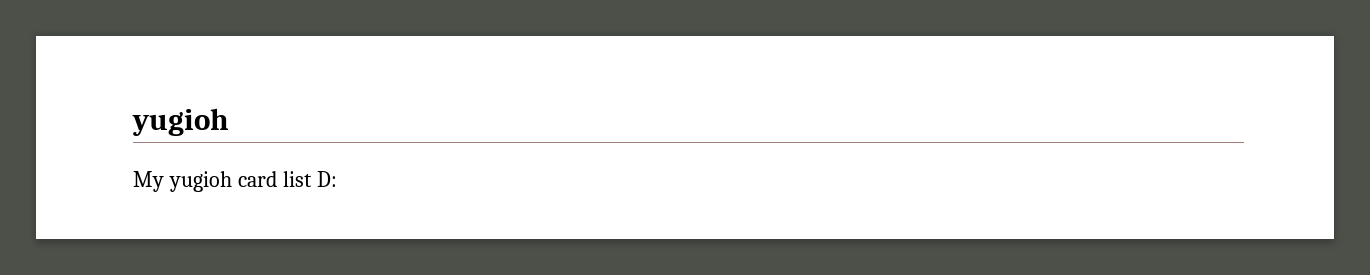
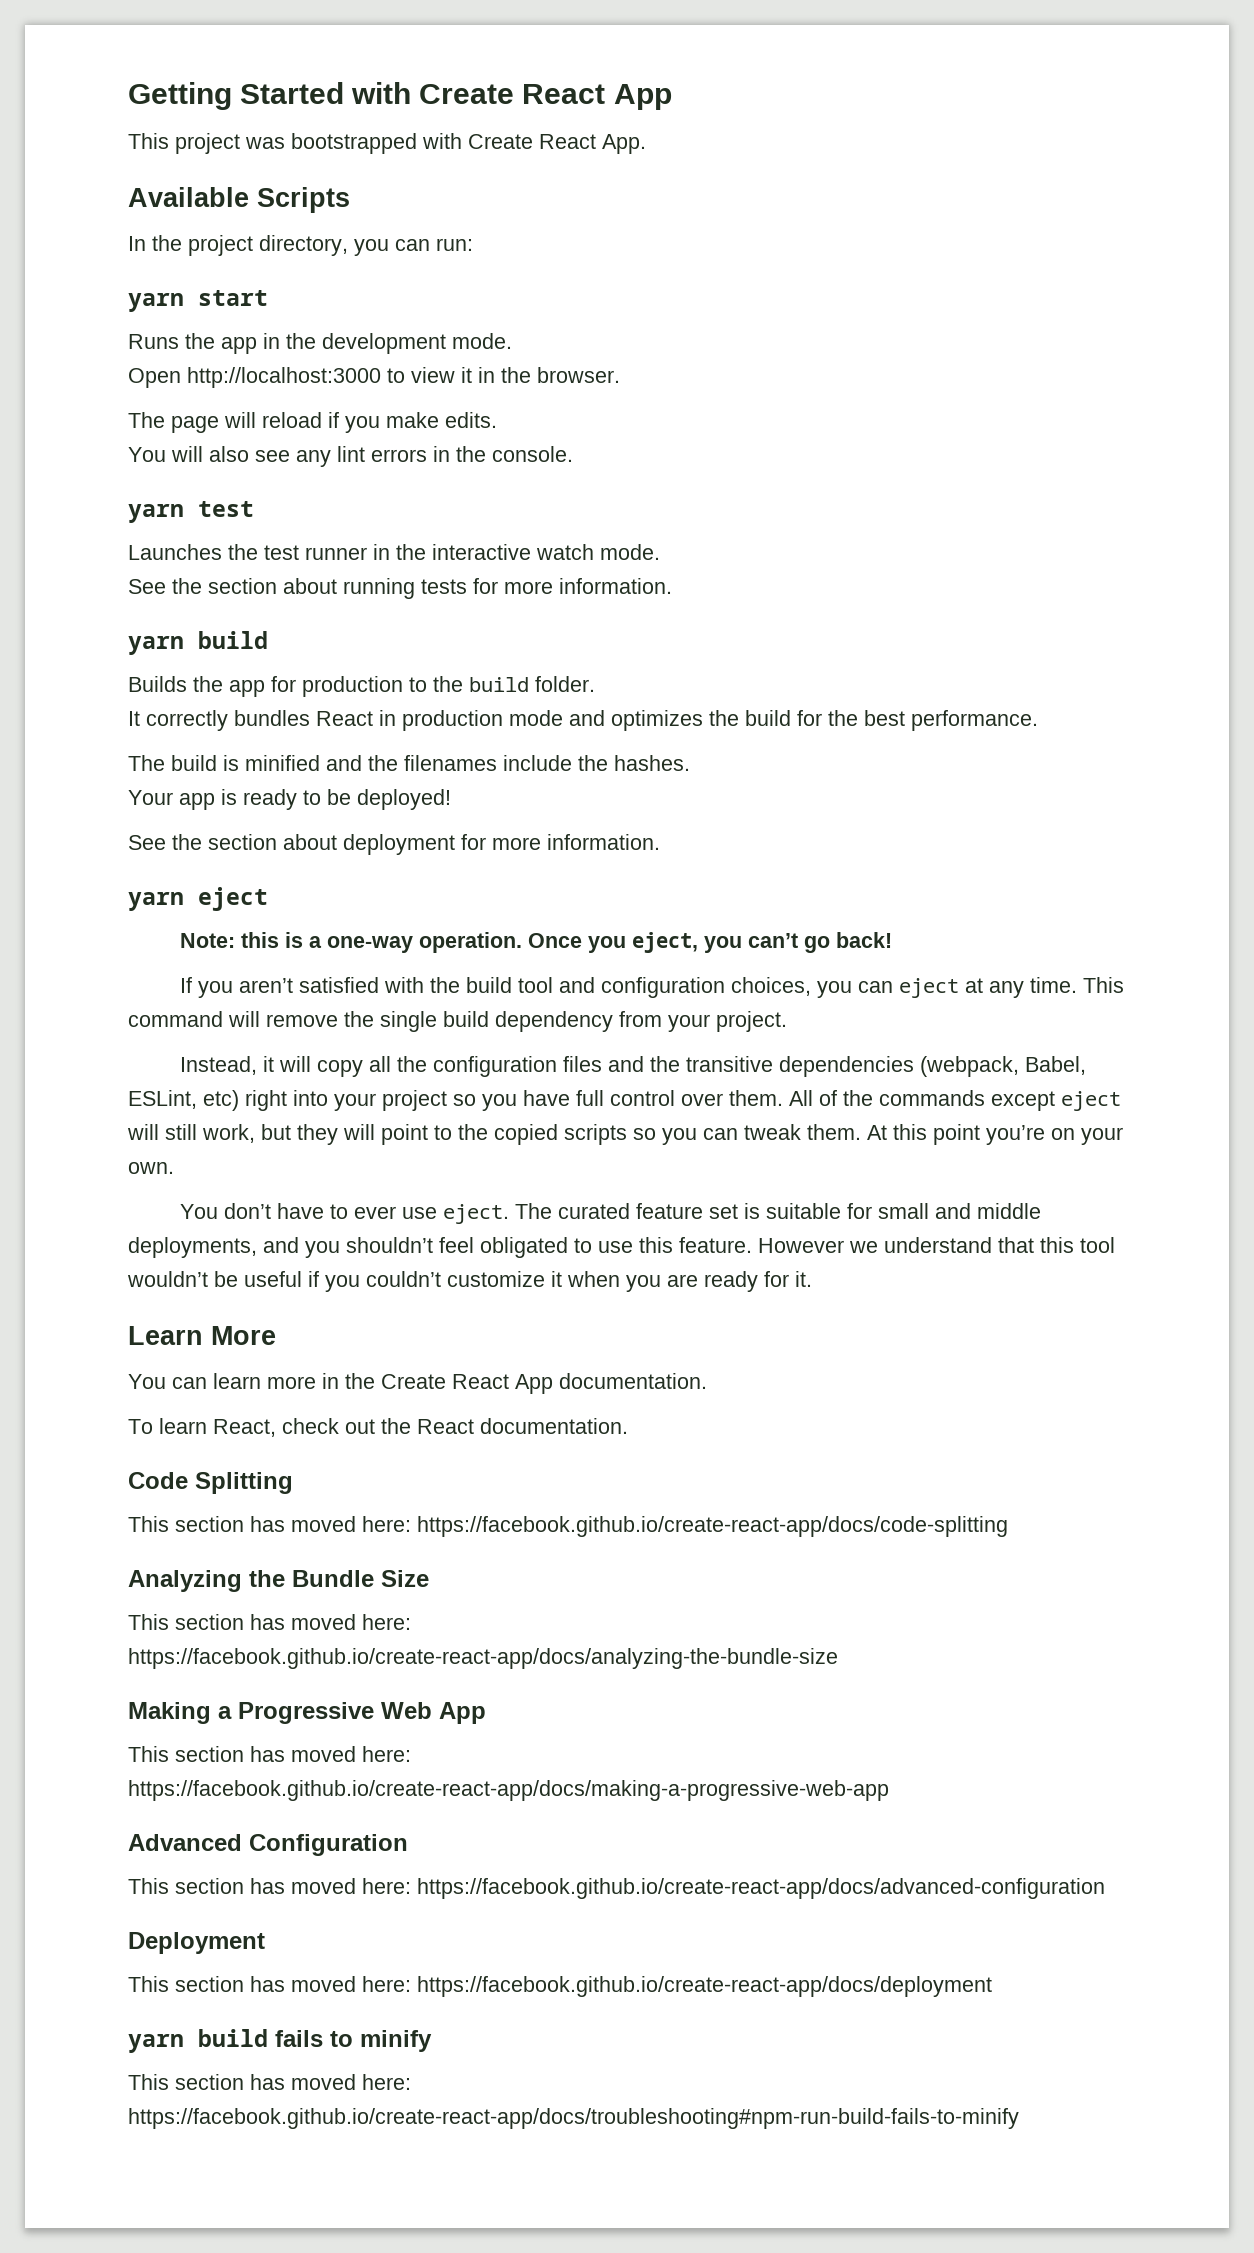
[132,108,229,136] [133,171,337,192] yugioh // My yugioh card list D: -> [128,82,672,110] [128,133,646,154] [128,187,350,213] [128,235,473,256] [128,290,268,312] [128,333,512,354] [128,367,620,388] [128,412,497,433] [128,446,573,467] [128,501,254,523] [128,544,660,560] [128,578,672,599] [128,631,268,655] [128,676,595,697] [128,710,1038,731] [128,755,690,771] [128,789,451,810] [128,834,660,855] [128,887,268,911] [180,932,893,953] [180,977,1125,998] [128,1011,787,1032] [180,1056,1087,1077] [128,1090,1121,1111] [127,1124,1123,1145] [128,1162,174,1174] [180,1203,1042,1224] [128,1237,1115,1258] [127,1271,812,1292] [128,1326,276,1345] [128,1373,707,1394] [128,1418,628,1437] [128,1472,293,1494] [128,1516,1008,1537] [128,1570,429,1592] [128,1614,411,1630] [128,1648,838,1669] [128,1702,486,1724] [128,1746,411,1762] [128,1780,889,1801] [128,1834,408,1856] [128,1878,1105,1899] [128,1932,265,1954] [128,1976,992,1997] [128,2029,432,2053] [128,2074,411,2090] [128,2108,1019,2129] Getting Started with Create React App // This project was bootstrapped with Create React App. // Available Scripts // In the project directory, you can run: // yarn start // Runs the app in the development mode. // Open http://localhost:3000 to view it in the browser. // The page will reload if you make edits. // You will also see any lint errors in the console. // yarn test // Launches the test runner in the interactive watch mode. // See the section about running tests for more information. // yarn build // Builds the app for production to the build folder. // It correctly bundles React in production mode and optimizes the build for the best performance. // The build is minified and the filenames include the hashes. // Your app is ready to be deployed! // See the section about deployment for more information. // yarn eject // Note: this is a one-way operation. Once you eject, you can’t go back! // If you aren’t satisfied with the build tool and configuration choices, you can eject at any time. This command will remove the single build dependency from your project. // Instead, it will copy all the configuration files and the transitive dependencies (webpack, Babel, ESLint, etc) right into your project so you have full control over them. All of the commands except eject will still work, but they will point to the copied scripts so you can tweak them. At this point you’re on your own. // You don’t have to ever use eject. The curated feature set is suitable for small and middle deployments, and you shouldn’t feel obligated to use this feature. However we understand that this tool wouldn’t be useful if you couldn’t customize it when you are ready for it. // Learn More // You can learn more in the Create React App documentation. // To learn React, check out the React documentation. // Code Splitting // This section has moved here: https://facebook.github.io/create-react-app/docs/code-splitting // Analyzing the Bundle Size // This section has moved here: https://facebook.github.io/create-react-app/docs/analyzing-the-bundle-size // Making a Progressive Web App // This section has moved here: https://facebook.github.io/create-react-app/docs/making-a-progressive-web-app // Advanced Configuration // This section has moved here: https://facebook.github.io/create-react-app/docs/advanced-configuration // Deployment // This section has moved here: https://facebook.github.io/create-react-app/docs/deployment // yarn build fails to minify // This section has moved here: https://facebook.github.io/create-react-app/docs/troubleshooting#npm-run-build-fails-to-minify

